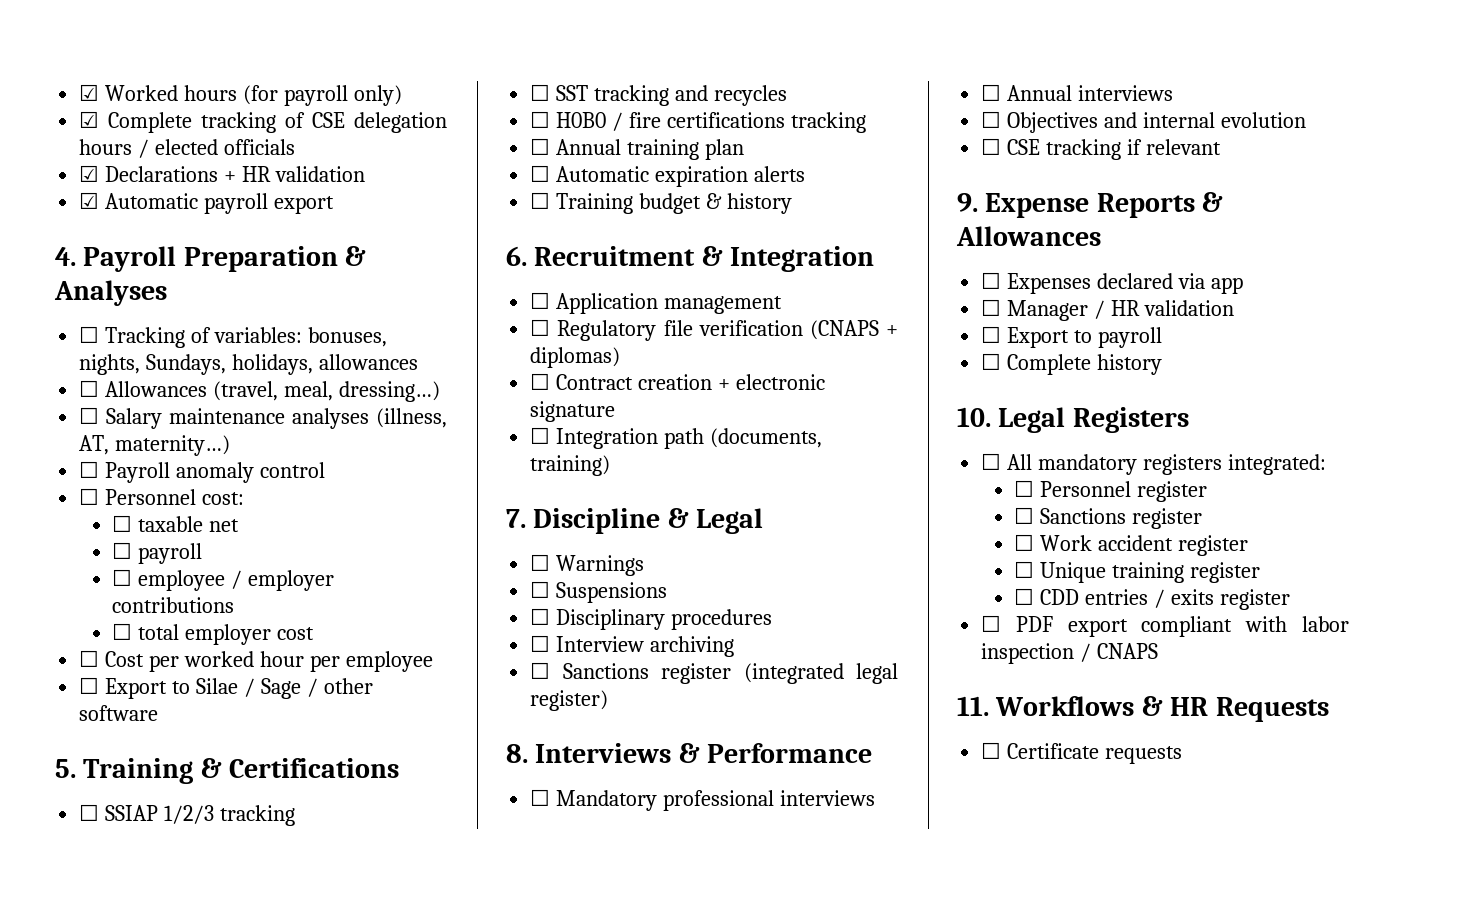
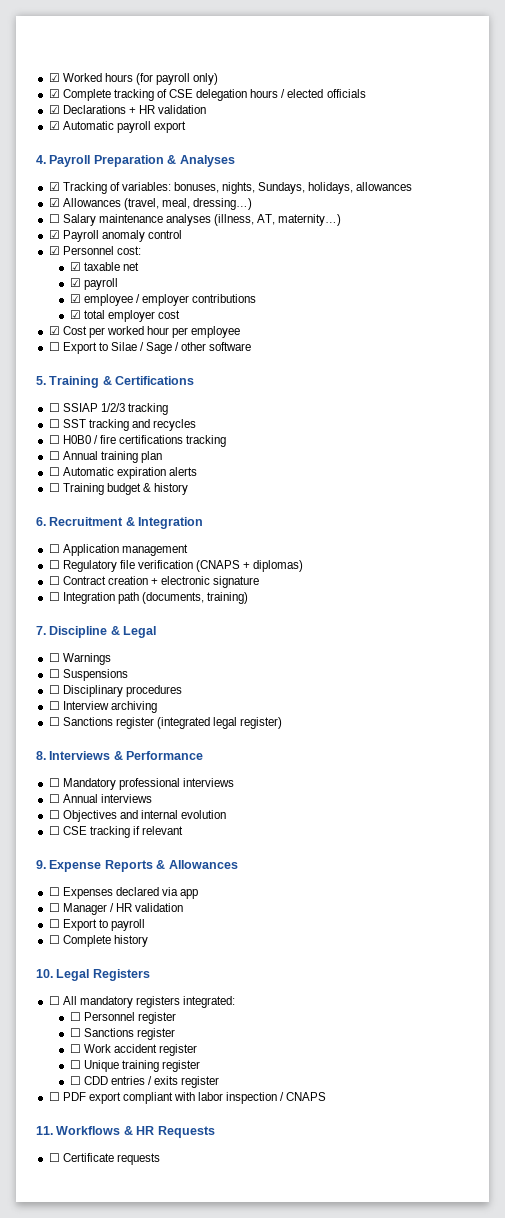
[79,326,100,343] ☐ -> [48,182,60,191] ☑
[79,380,100,397] ☐ -> [48,198,60,207] ☑
[79,461,100,478] ☐ -> [48,230,60,239] ☑
[79,488,100,505] ☐ -> [48,246,60,255] ☑
[112,515,133,532] ☐ -> [69,262,81,271] ☑
[112,542,203,564] [112,569,133,586] ☐ payroll // ☐ -> [69,278,118,290] [69,294,81,303] ☑ payroll // ☑
[112,623,133,640] ☐ -> [69,310,81,319] ☑
[79,650,100,667] ☐ -> [48,326,60,335] ☑

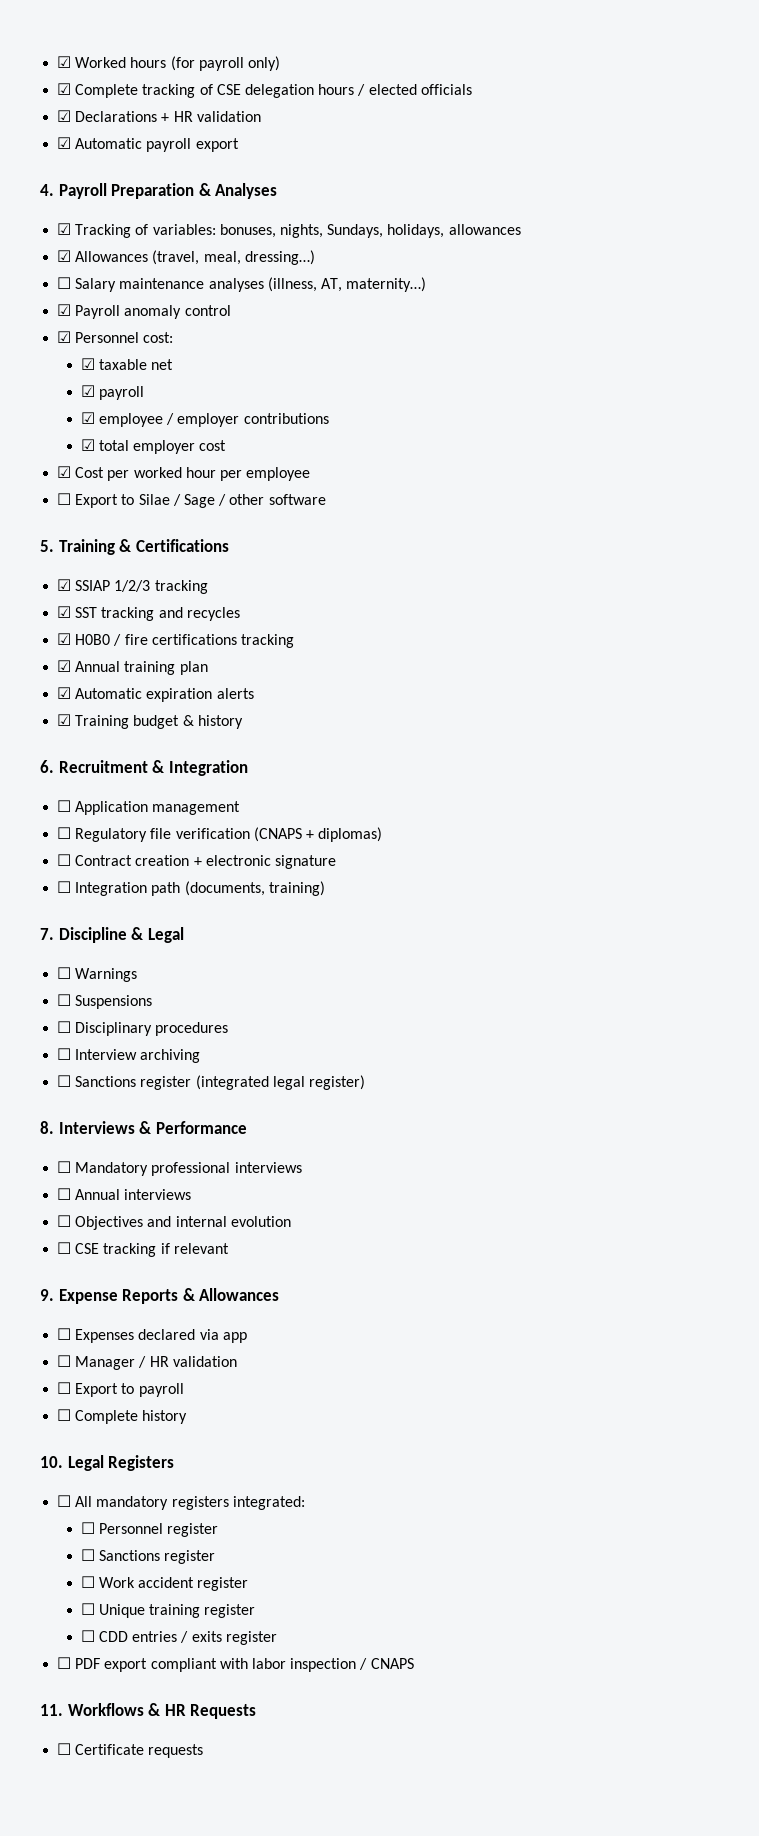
[48,403,60,412] ☐ -> [57,579,72,591] ☑
[48,419,60,428] ☐ -> [57,606,72,618] ☑
[48,435,60,444] ☐ -> [57,633,72,645] ☑
[48,451,60,460] ☐ -> [57,660,72,672] ☑
[48,467,60,476] ☐ -> [57,687,72,699] ☑
[48,483,60,492] ☐ -> [57,714,72,726] ☑

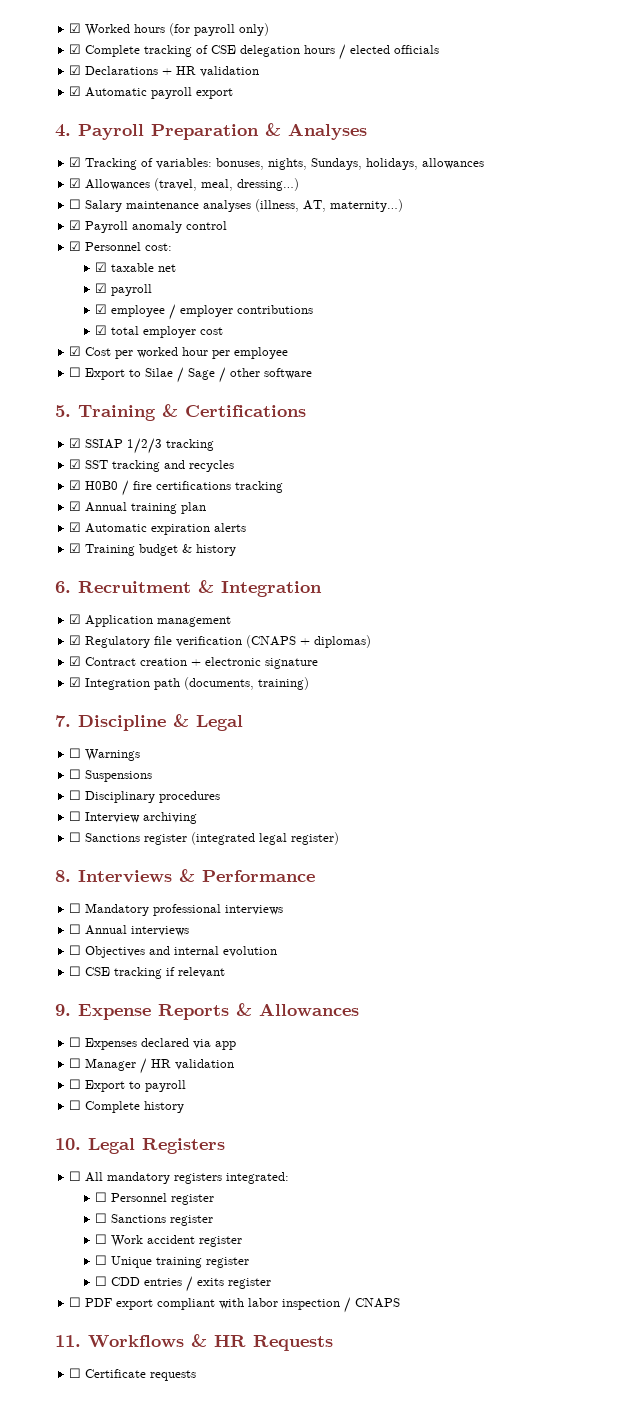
[57,800,72,812] ☐ -> [69,614,82,624] ☑
[57,827,72,839] ☐ -> [69,635,82,645] ☑
[57,854,72,866] ☐ -> [69,656,82,666] ☑
[57,881,72,893] ☐ -> [69,677,82,687] ☑

